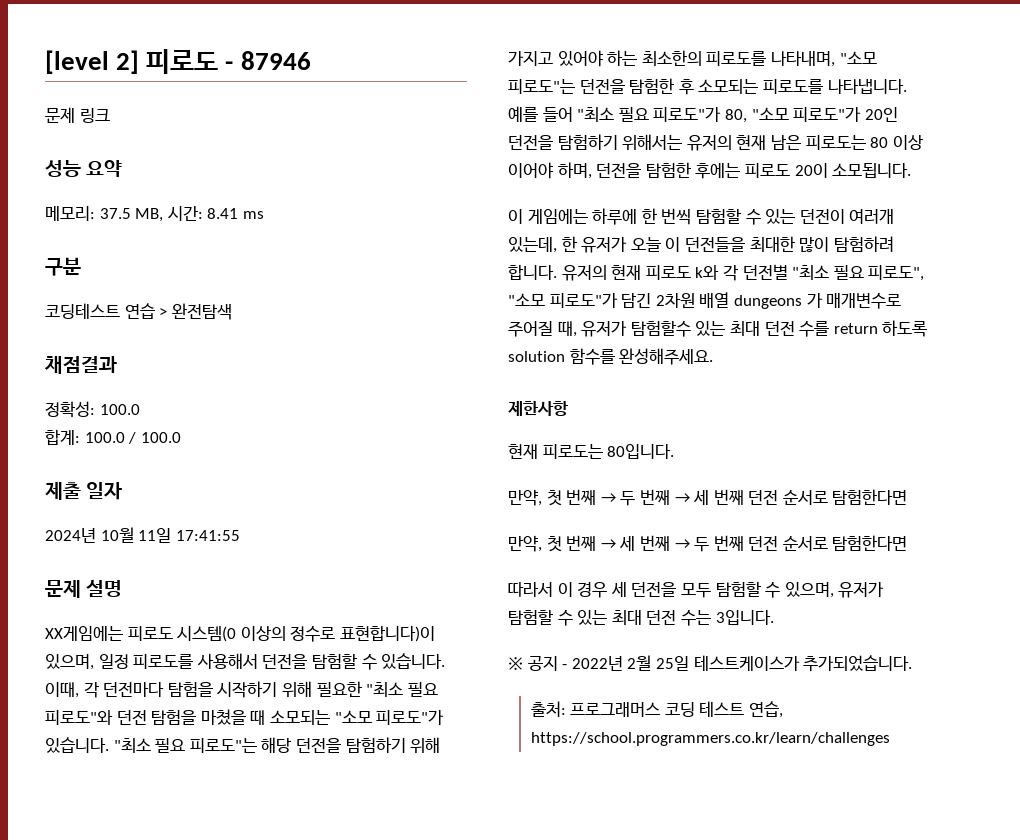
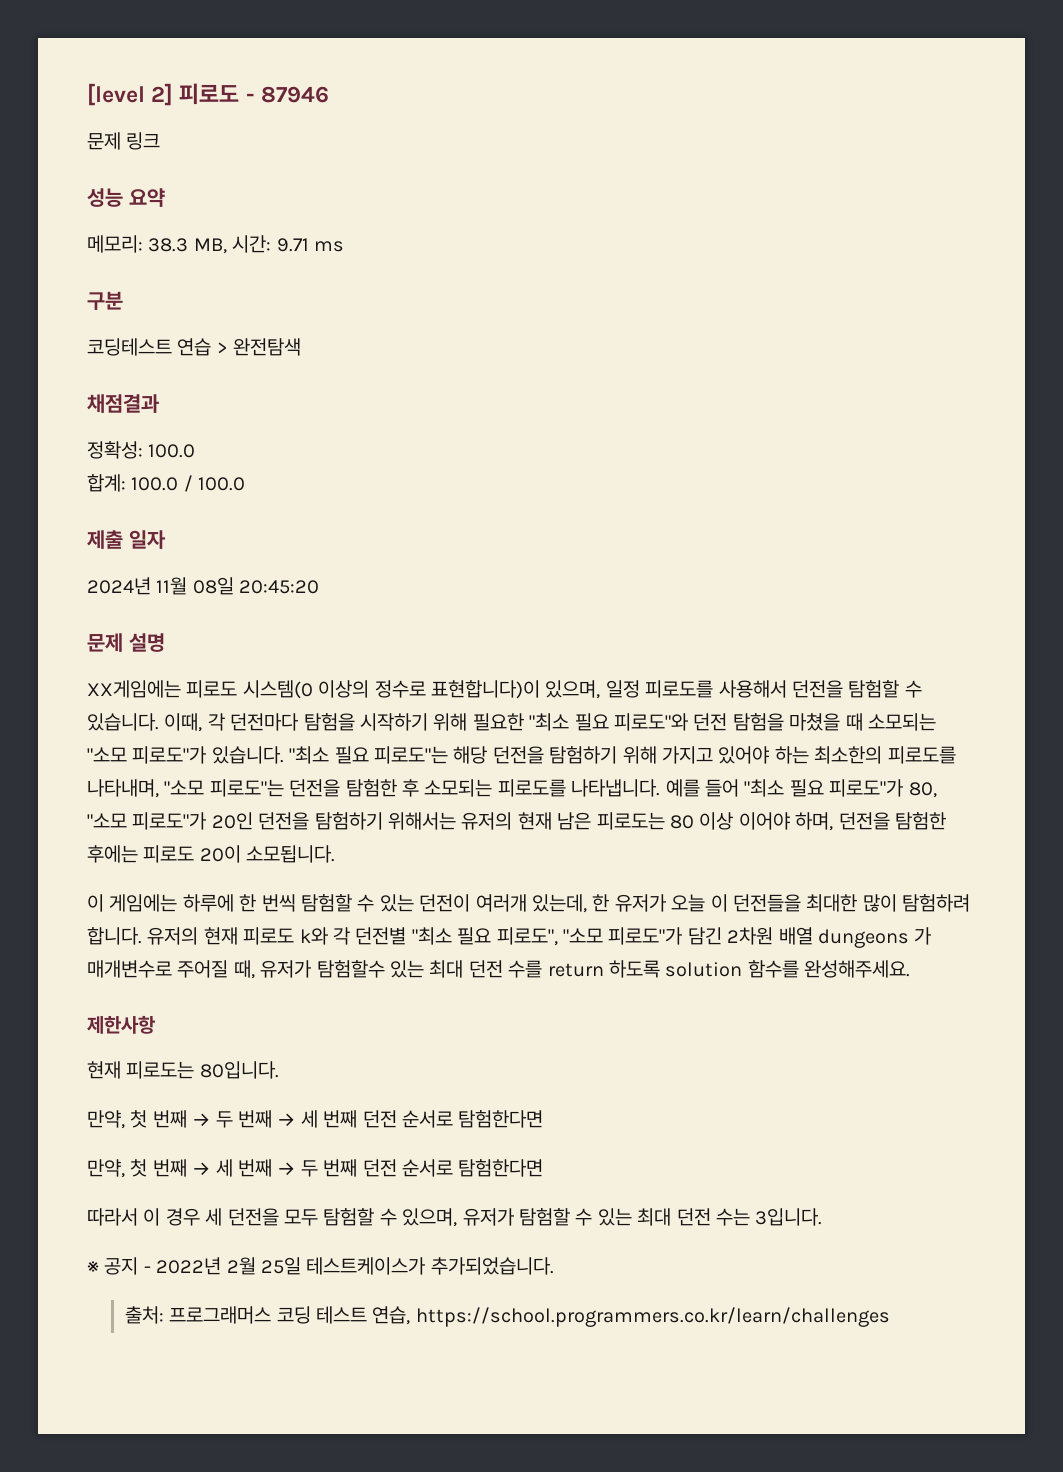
[99,208,131,219] 37.5 -> [148,238,189,252] 38.3
[207,208,239,219] 8.41 -> [276,238,309,252] 9.71
[100,527,240,543] 10월 11일 17:41:55 -> [156,577,320,595] 11월 08일 20:45:20

